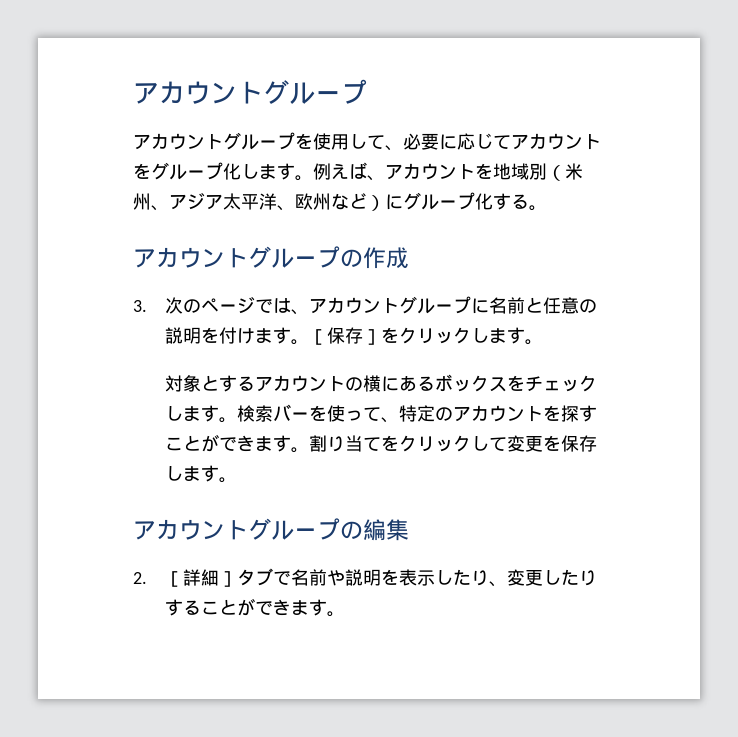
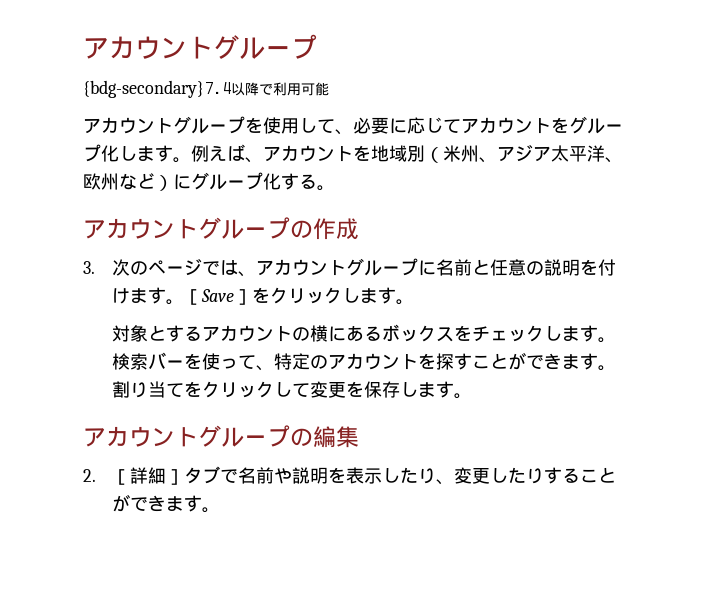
[133,79,367,104] アカウントグループ -> [83,34,317,59] [83,80,329,98] アカウントグループ // {bdg-secondary}7.4以降で利用可能
[327,327,364,344] 保存 -> [200,289,234,302] Save

